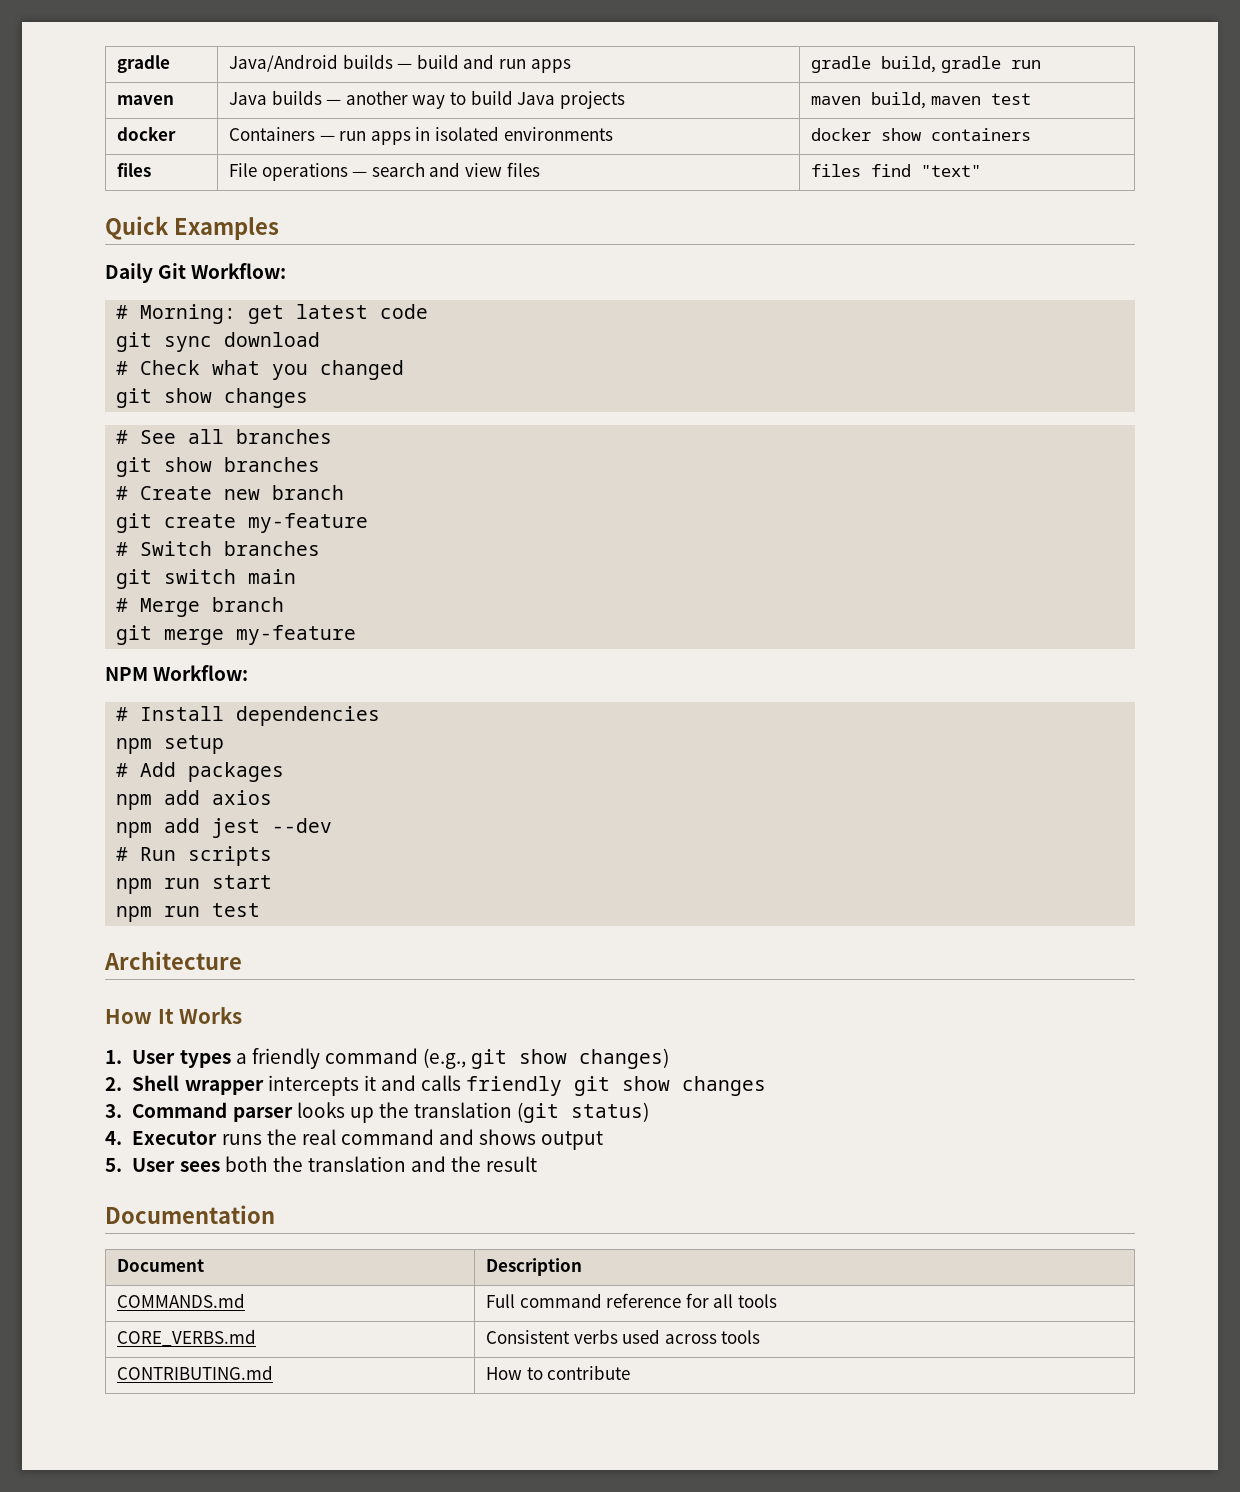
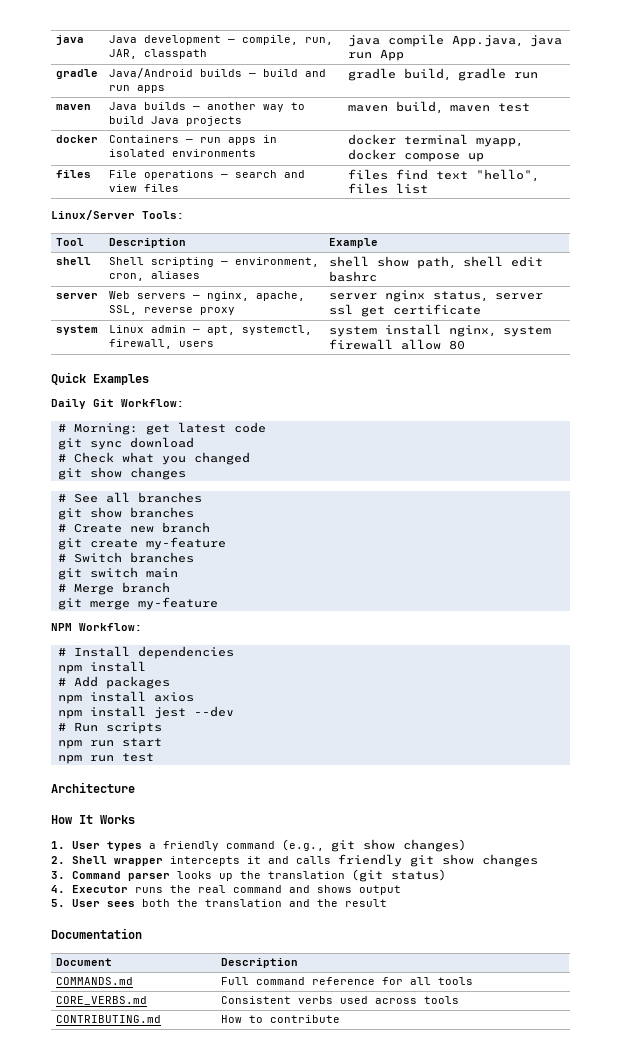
(117, 64) none -> [56,35,85,45] [109,35,334,45] [109,49,208,59] [348,34,563,47] [348,49,405,61] java | Java development — compile, run, JAR, classpath | java compile App.java, java run App //
[881,128,1032,141] show containers -> [404,134,524,147] [348,149,485,162] terminal myapp, docker compose up
[921,165,982,177] "text" -> [436,169,540,181] [348,183,429,194] [51,210,184,220] [56,238,85,246] [109,238,187,248] [329,238,379,248] [56,257,92,265] [109,257,320,267] [109,271,201,281] [329,256,544,269] [329,271,378,282] [56,293,99,299] [109,291,306,301] [109,305,236,315] [329,290,544,302] [329,304,482,317] [56,325,99,335] [109,325,313,335] [109,339,215,349] [329,324,552,337] [329,339,466,350] text "hello", files list // Linux/Server Tools: // Tool | Description | Example // shell | Shell scripting — environment, cron, aliases | shell show path, shell edit bashrc // server | Web servers — nginx, apache, SSL, reverse proxy | server nginx status, server ssl get certificate // system | Linux admin — apt, systemctl, firewall, users | system install nginx, system firewall allow 80
[164,735,225,754] setup -> [89,661,146,672] install
[164,790,201,805] add -> [89,691,146,702] install
[164,818,201,833] add -> [89,706,146,717] install

